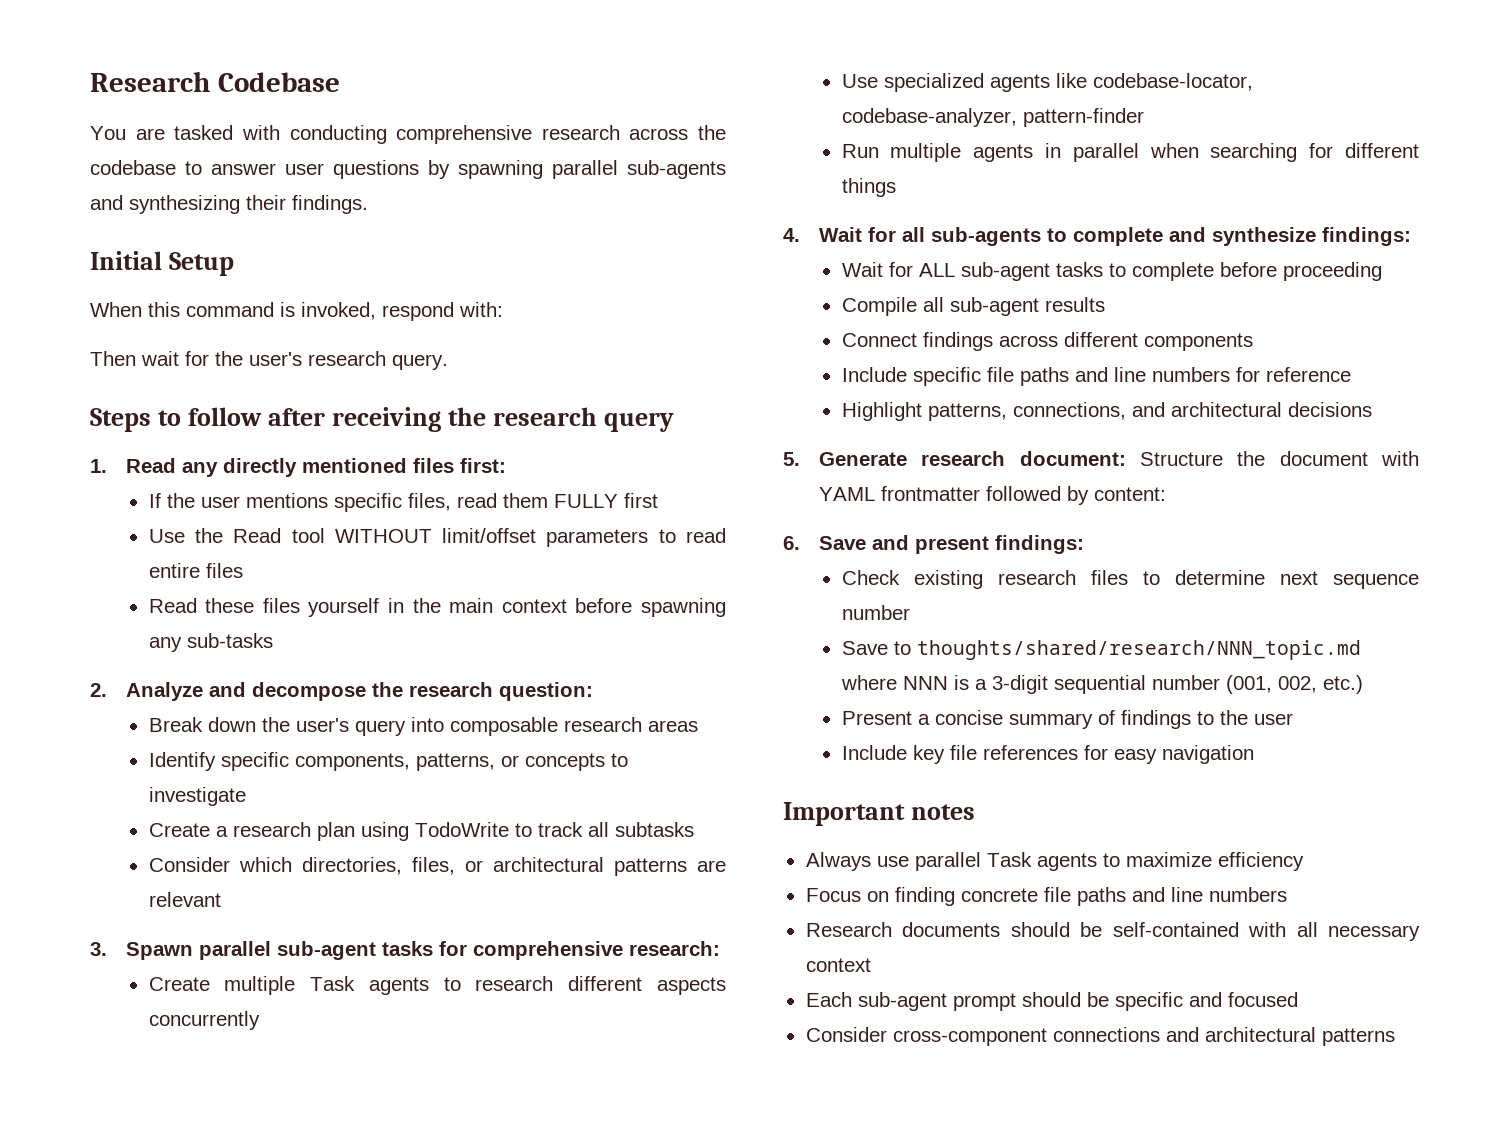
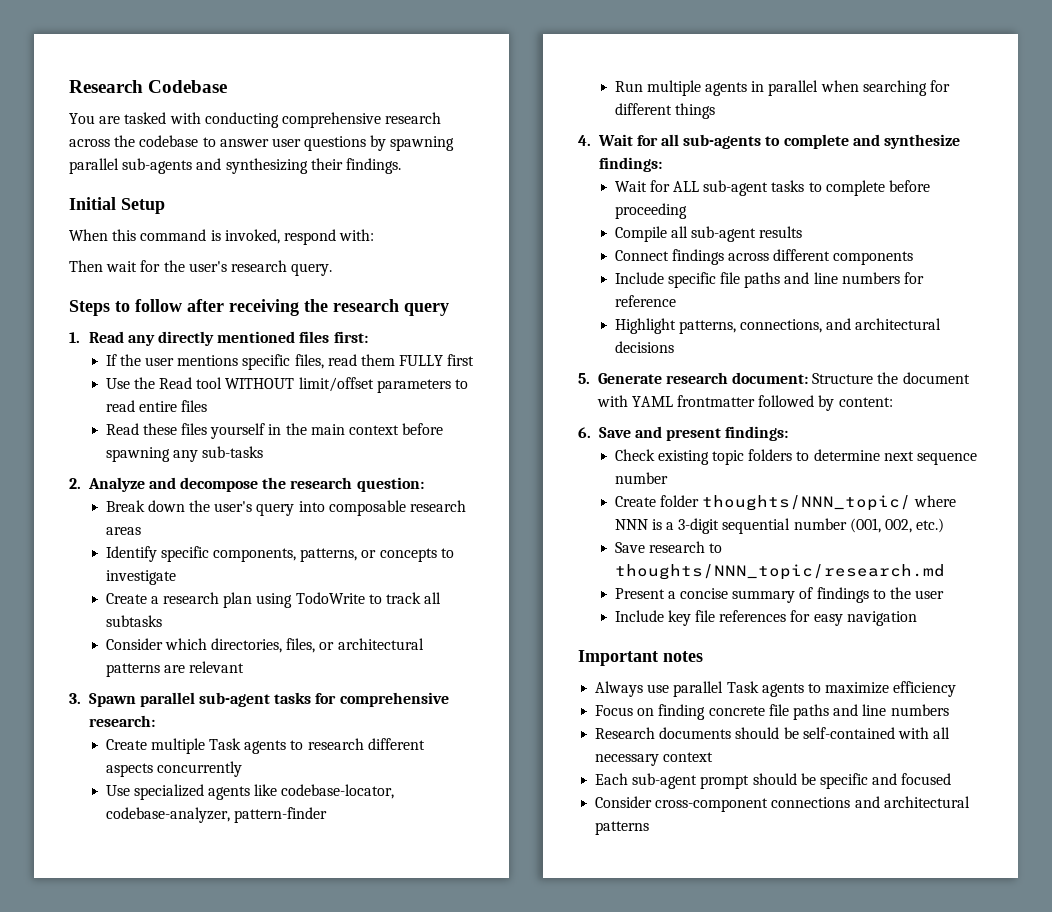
[997,570,1128,585] research files -> [712,449,793,465] topic folders
[841,640,1361,660] Save to thoughts/shared/research/NNN_topic.md -> [614,495,912,511] Create folder thoughts/NNN_topic/
(1363, 684) none -> [614,541,723,553] [614,564,945,580] // Save research to thoughts/NNN_topic/research.md

